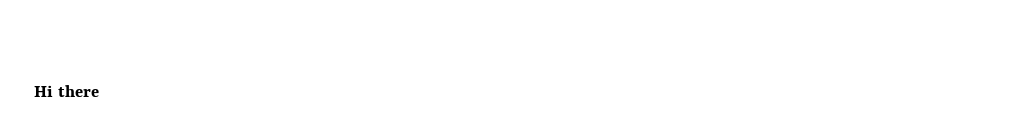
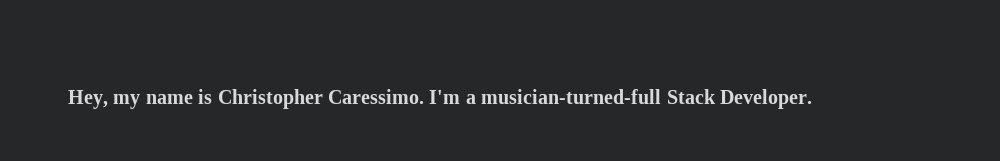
[34,85,99,97] Hi there -> [68,89,812,109] Hey, my name is Christopher Caressimo. I'm a musician-turned-full Stack Developer.

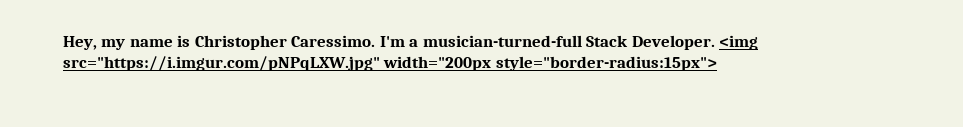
(812, 99) none -> [719,35,759,50] [63,56,717,71] <img src="https://i.imgur.com/pNPqLXW.jpg" width="200px style="border-radius:15px">

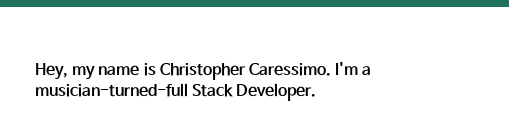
[719,35,759,50] [63,56,717,71] <img src="https://i.imgur.com/pNPqLXW.jpg" width="200px style="border-radius:15px"> -> (317, 92) none

